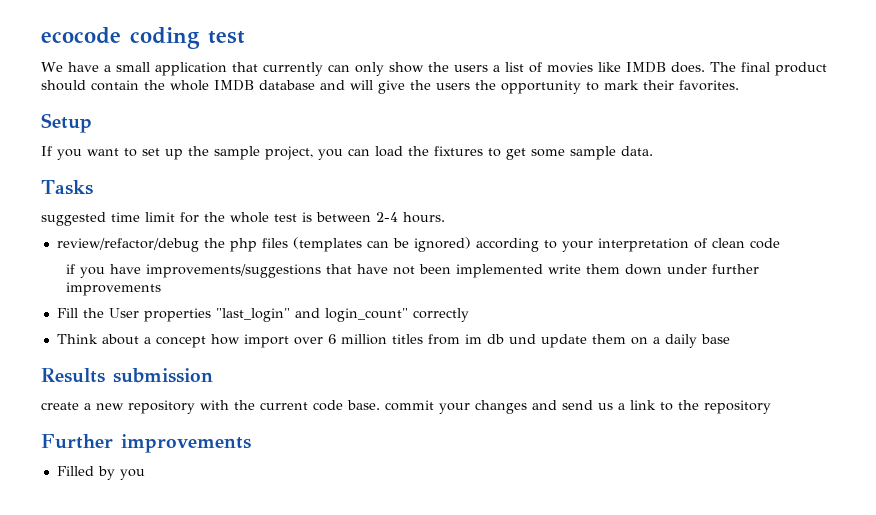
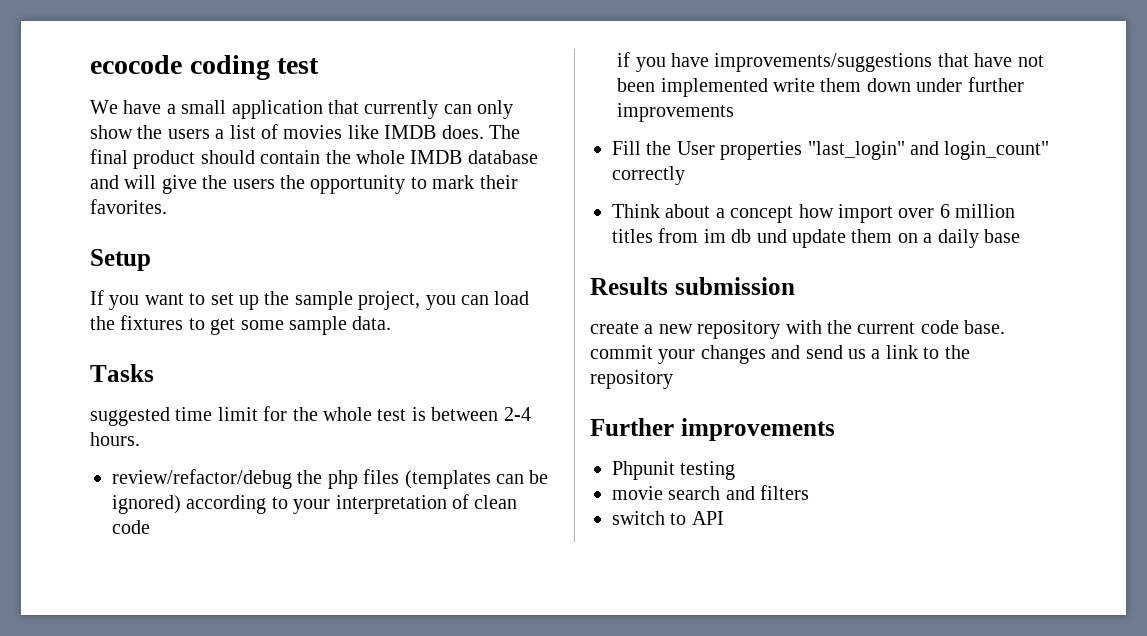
[56,466,145,480] Filled by you -> [612,461,736,480] [612,485,810,500] [612,511,724,525] Phpunit testing // movie search and filters // switch to API

